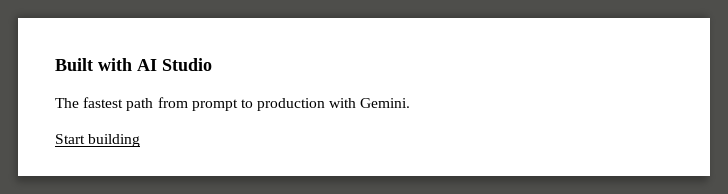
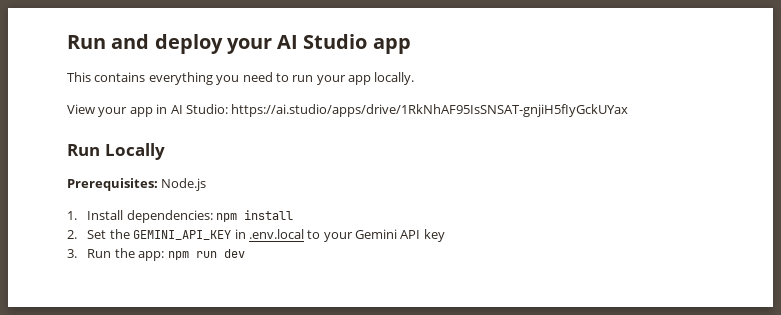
[55,58,212,71] [55,97,411,111] [55,134,141,147] Built with AI Studio // The fastest path from prompt to production with Gemini. // Start building -> [67,34,411,54] [67,72,415,85] [67,104,629,117] [67,143,165,160] [67,178,207,191] [67,210,294,223] [67,229,445,242] [67,248,245,261] Run and deploy your AI Studio app // This contains everything you need to run your app locally. // View your app in AI Studio: https://ai.studio/apps/drive/1RkNhAF95IsSNSAT-gnjiH5fIyGckUYax // Run Locally // Prerequisites: Node.js // 1. Install dependencies: npm install // 2. Set the GEMINI_API_KEY in .env.local to your Gemini API key // 3. Run the app: npm run dev

